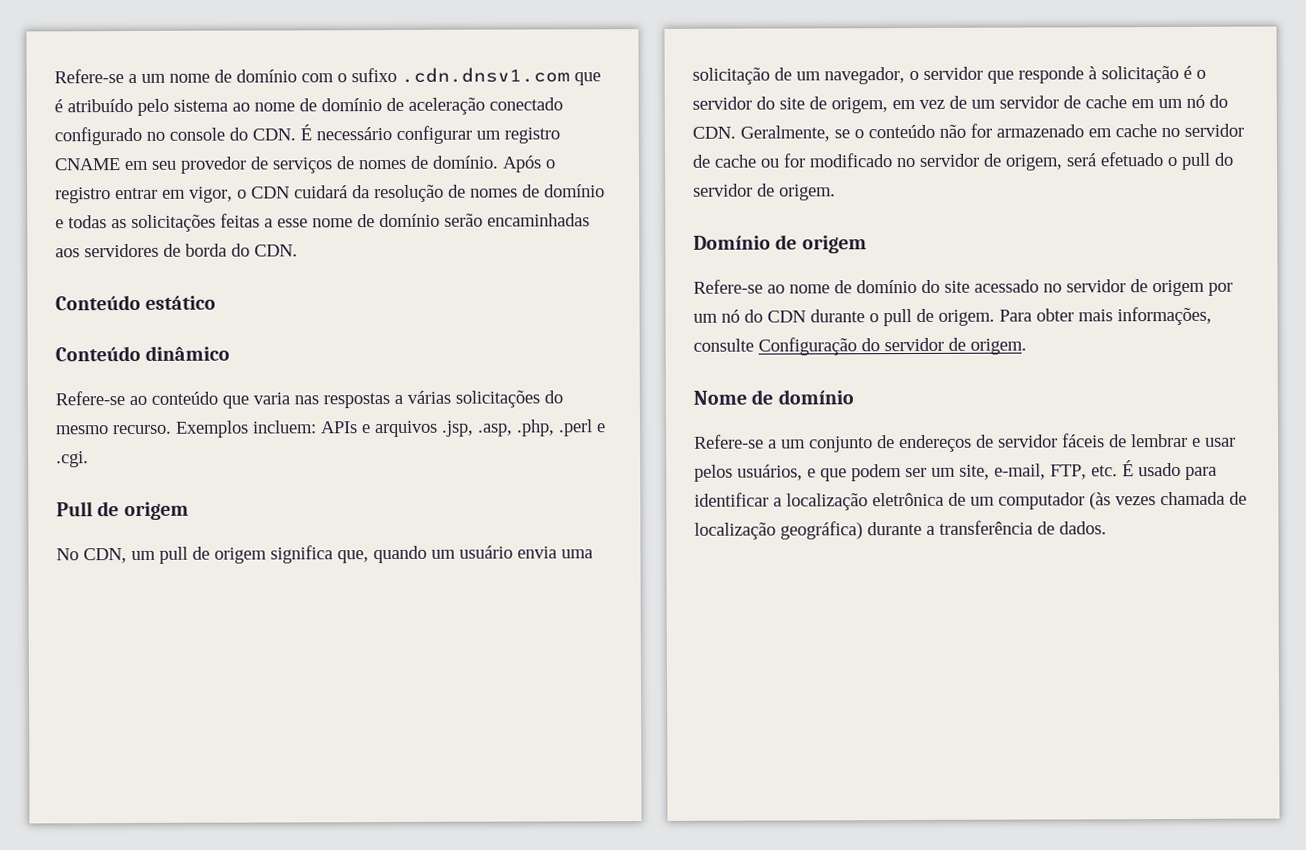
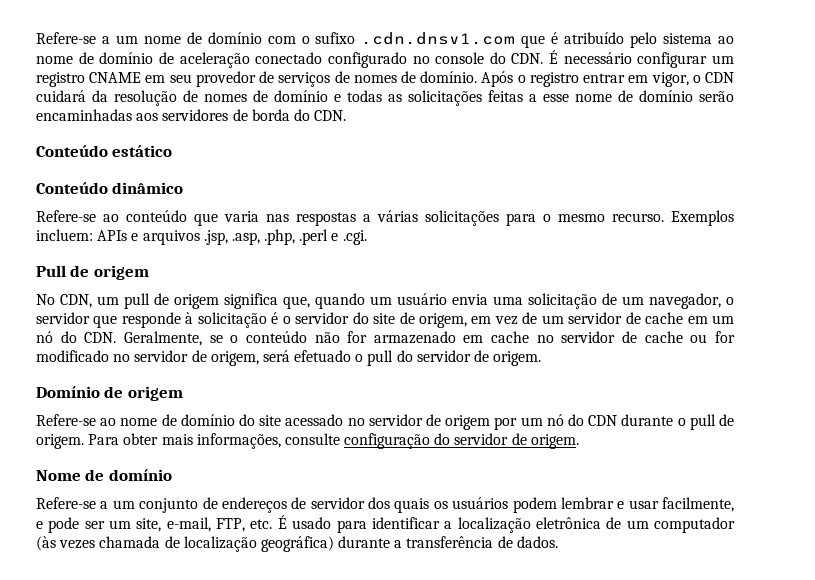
[544,390,563,404] do -> [506,213,551,226] para o
[758,337,857,356] Configuração -> [344,433,431,449] configuração
[1062,433,1236,448] [694,464,902,482] fáceis de lembrar e usar pelos usuários, e que podem -> [368,497,734,513] [36,517,80,533] dos quais os usuários podem lembrar e usar facilmente, e pode

